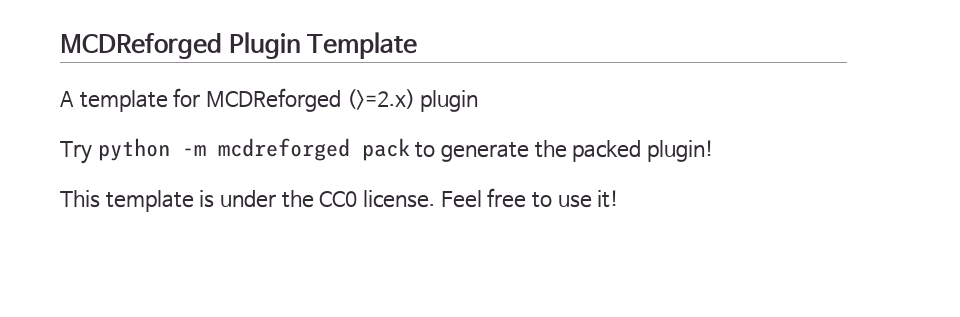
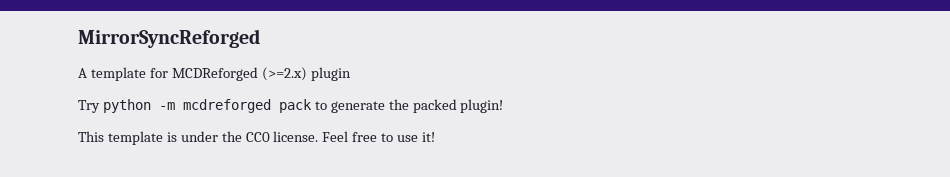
[60,32,418,59] MCDReforged Plugin Template -> [78,29,260,48] MirrorSyncReforged

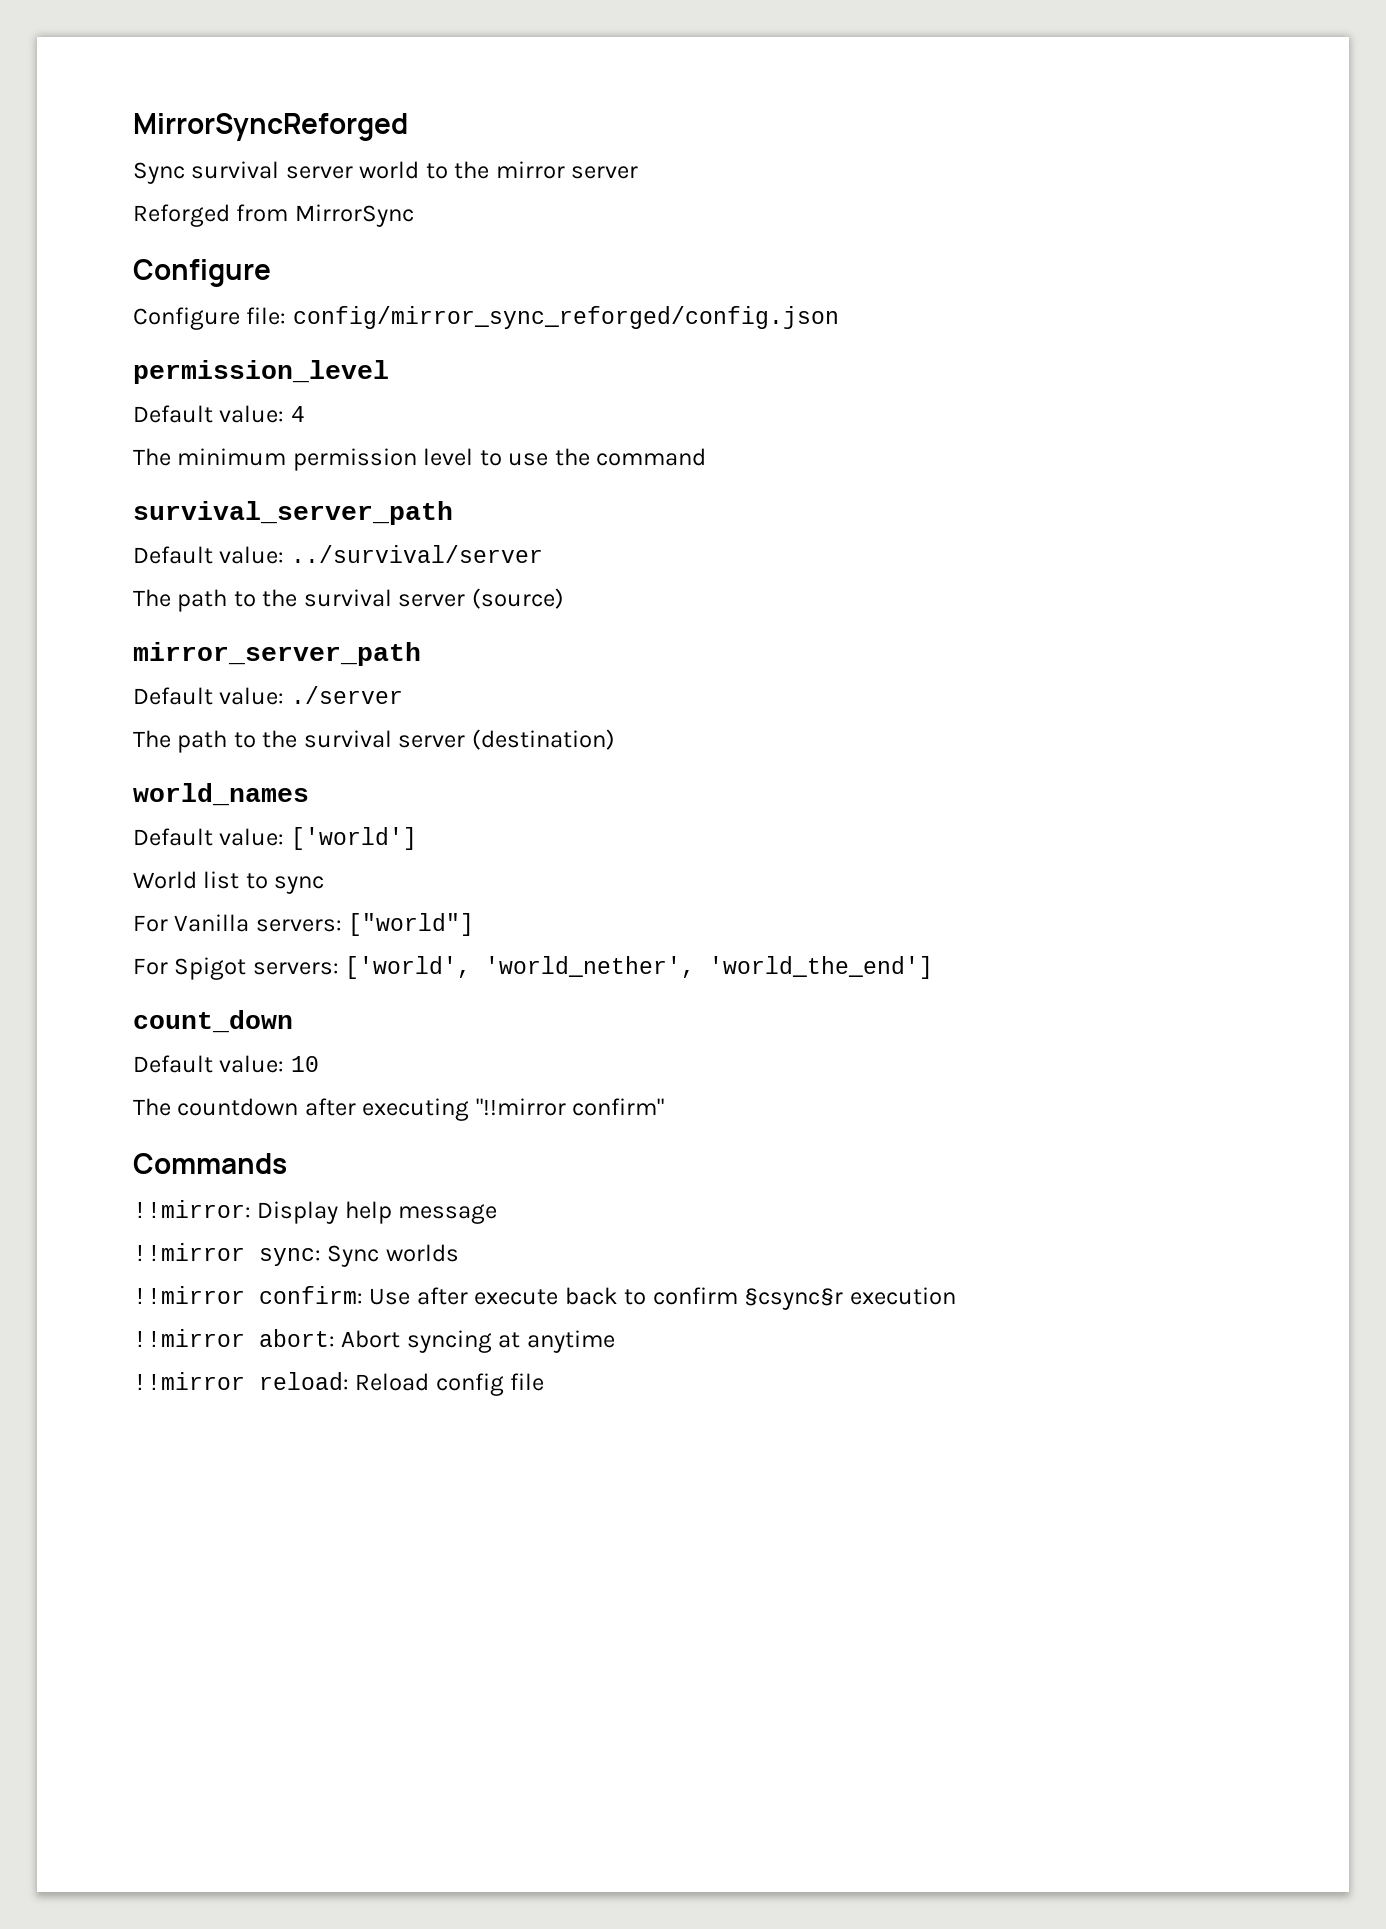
[78,67,351,81] [78,99,504,113] [78,131,436,145] A template for MCDReforged (>=2.x) plugin // Try python -m mcdreforged pack to generate the packed plugin! // This template is under the CC0 license. Feel free to use it! -> [133,161,639,184] [133,204,414,227] [133,259,271,287] [133,306,839,330] [133,360,389,384] [133,405,305,423] [133,448,707,471] [133,501,453,525] [133,545,543,564] [133,588,564,612] [133,642,421,666] [133,686,403,705] [133,729,615,753] [133,783,309,806] [133,827,417,850] [133,871,325,894] [133,913,475,936] [133,956,934,980] [133,1010,293,1033] [133,1055,319,1073] [133,1098,665,1121] [133,1153,287,1174] [133,1200,498,1224] [133,1243,459,1267] [133,1286,956,1310] [133,1329,615,1353] [133,1372,545,1396] Sync survival server world to the mirror server // Reforged from MirrorSync // Configure // Configure file: config/mirror_sync_reforged/config.json // permission_level // Default value: 4 // The minimum permission level to use the command // survival_server_path // Default value: ../survival/server // The path to the survival server (source) // mirror_server_path // Default value: ./server // The path to the survival server (destination) // world_names // Default value: ['world'] // World list to sync // For Vanilla servers: ["world"] // For Spigot servers: ['world', 'world_nether', 'world_the_end'] // count_down // Default value: 10 // The countdown after executing "!!mirror confirm" // Commands // !!mirror: Display help message // !!mirror sync: Sync worlds // !!mirror confirm: Use after execute back to confirm §csync§r execution // !!mirror abort: Abort syncing at anytime // !!mirror reload: Reload config file

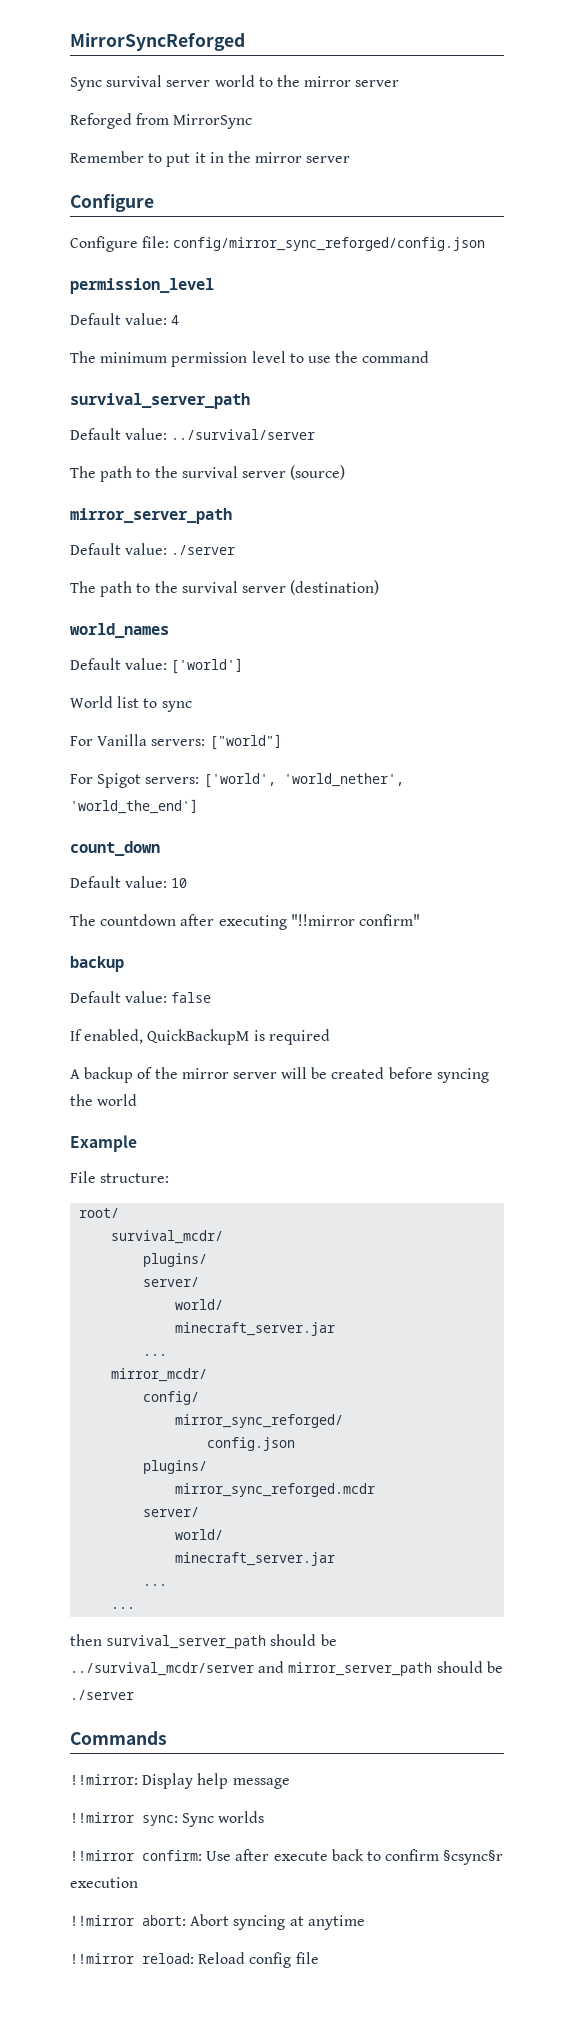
(414, 215) none -> [70,151,351,167] // Remember to put it in the mirror server
(665, 1107) none -> [70,956,124,972] [70,991,212,1003] [70,1029,330,1045] [70,1067,489,1083] [70,1094,138,1106] [70,1135,137,1152] [70,1171,170,1183] [79,1208,120,1218] [111,1230,224,1244] [143,1253,208,1267] [143,1277,200,1287] [175,1299,224,1310] [175,1322,336,1336] [143,1354,168,1356] [111,1368,208,1382] [143,1391,200,1405] [175,1414,344,1428] [207,1437,296,1451] [143,1460,208,1474] [175,1483,376,1497] [143,1507,200,1517] [175,1529,224,1540] [175,1552,336,1566] [143,1584,168,1586] [111,1607,136,1609] [70,1634,337,1649] [70,1661,503,1676] [70,1690,134,1700] // backup // Default value: false // If enabled, QuickBackupM is required // A backup of the mirror server will be created before syncing the world // Example // File structure: // root/ // survival_mcdr/ // plugins/ // server/ // world/ // minecraft_server.jar // ... // mirror_mcdr/ // config/ // mirror_sync_reforged/ // config.json // plugins/ // mirror_sync_reforged.mcdr // server/ // world/ // minecraft_server.jar // ... // ... // then survival_server_path should be ../survival_mcdr/server and mirror_server_path should be ./server

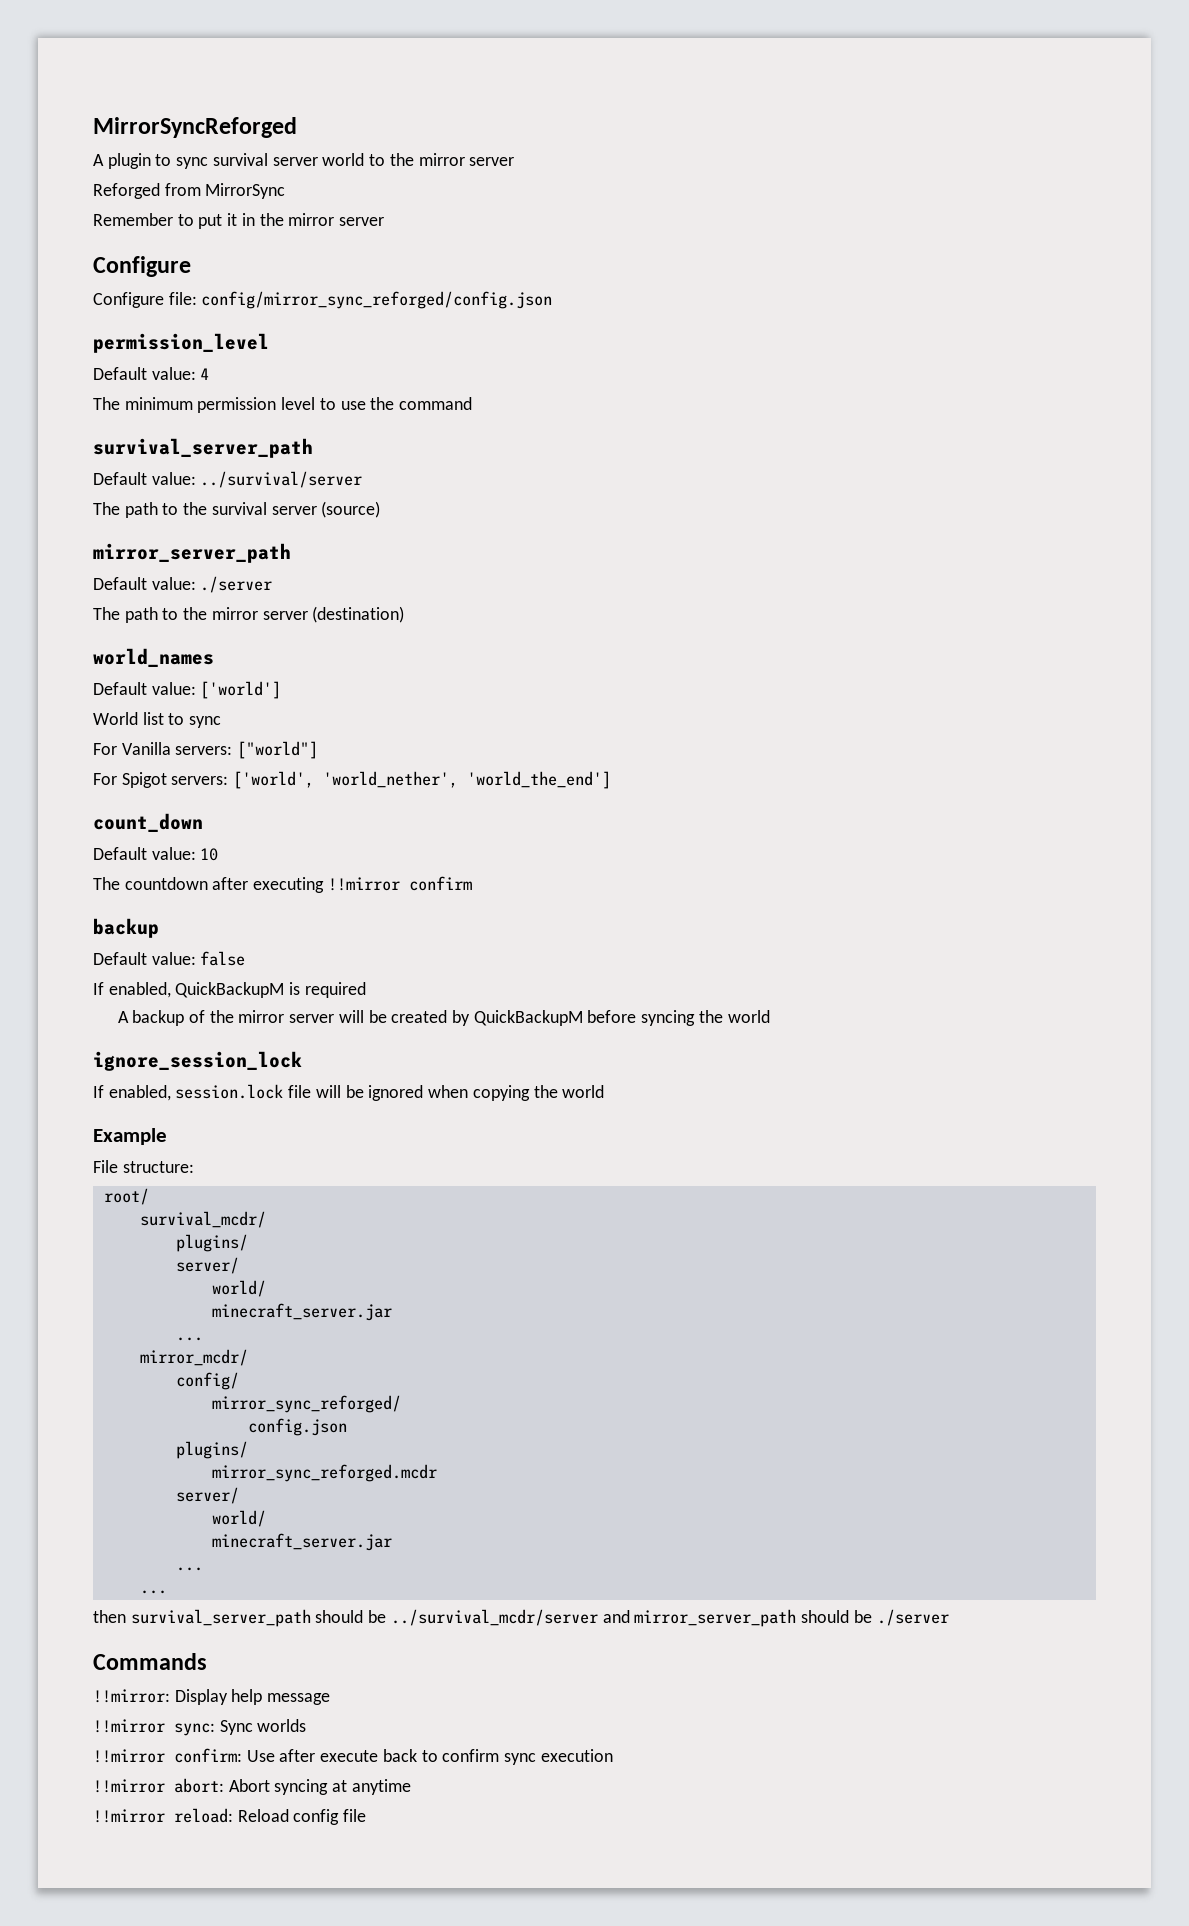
[70,77,102,91] Sync -> [93,153,209,169] A plugin to sync
[181,581,238,593] survival -> [211,607,258,620] mirror
[290,914,420,926] "!!mirror confirm" -> [327,876,472,891] !!mirror confirm
(385, 1073) none -> [452,1010,583,1026] by QuickBackupM
(138, 1100) none -> [93,1051,302,1071] [93,1084,605,1101] // ignore_session_lock // If enabled, session.lock file will be ignored when copying the world
[443,1850,504,1865] §csync§r -> [504,1753,537,1765] sync

